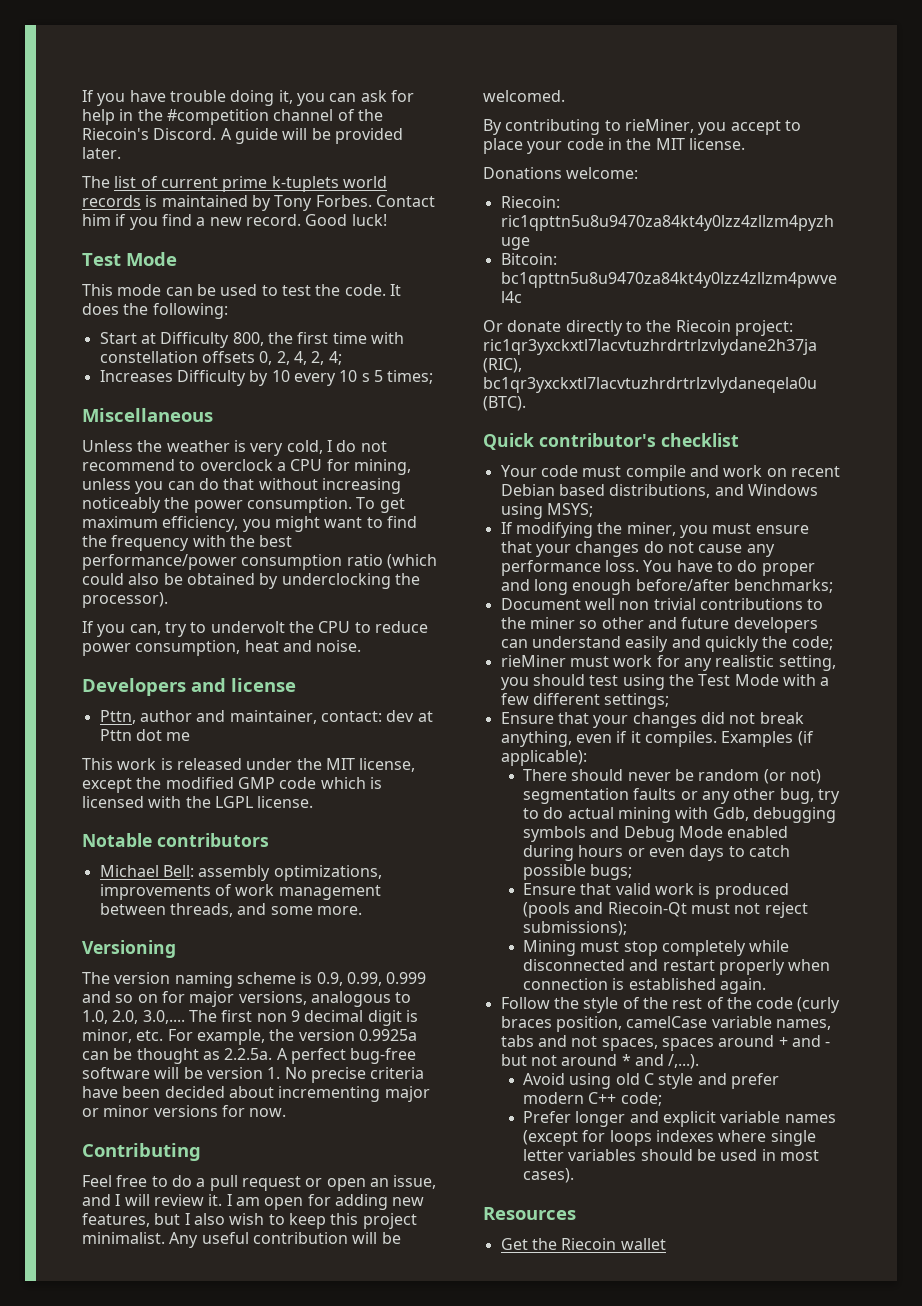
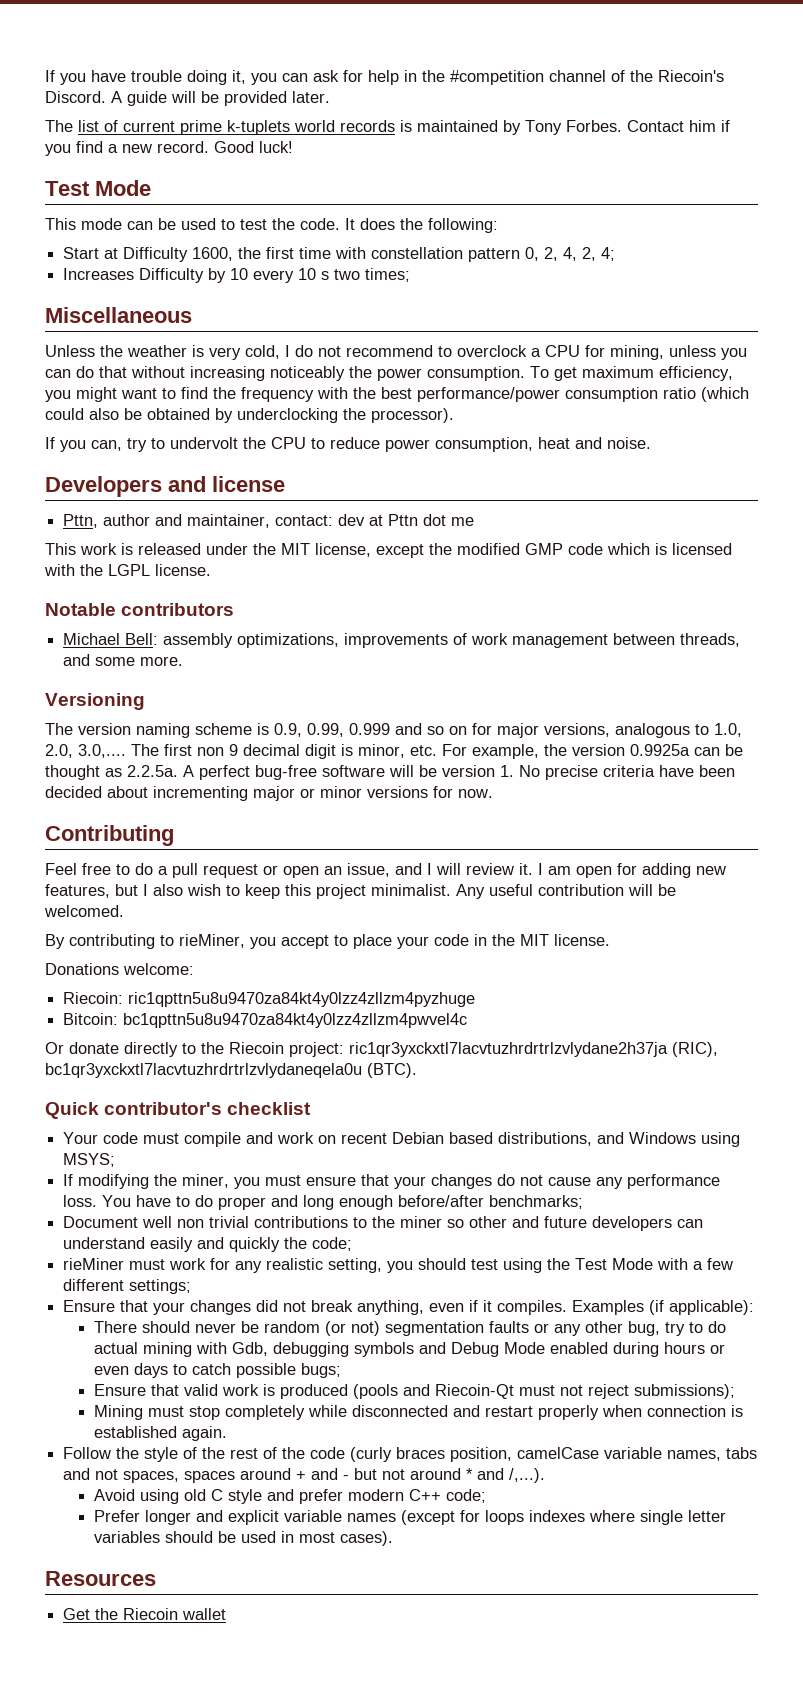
[232,332,264,346] 800, -> [192,247,234,261] 1600,
[201,351,255,363] offsets -> [468,248,521,262] pattern
[373,370,383,382] 5 -> [334,269,361,280] two

